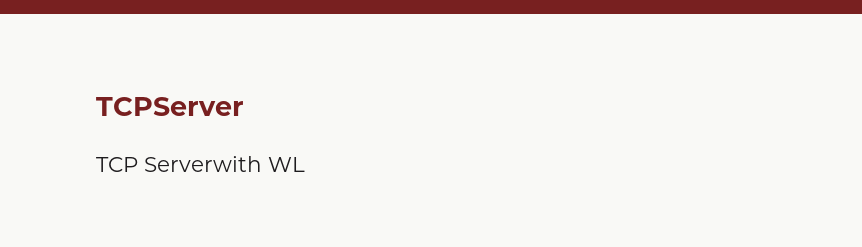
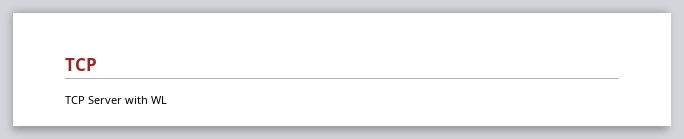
[96,97,244,116] [96,156,262,172] TCPServer // TCP Serverwith -> [65,58,97,71] [65,96,148,104] TCP // TCP Server with

